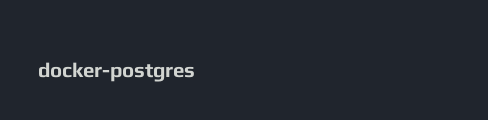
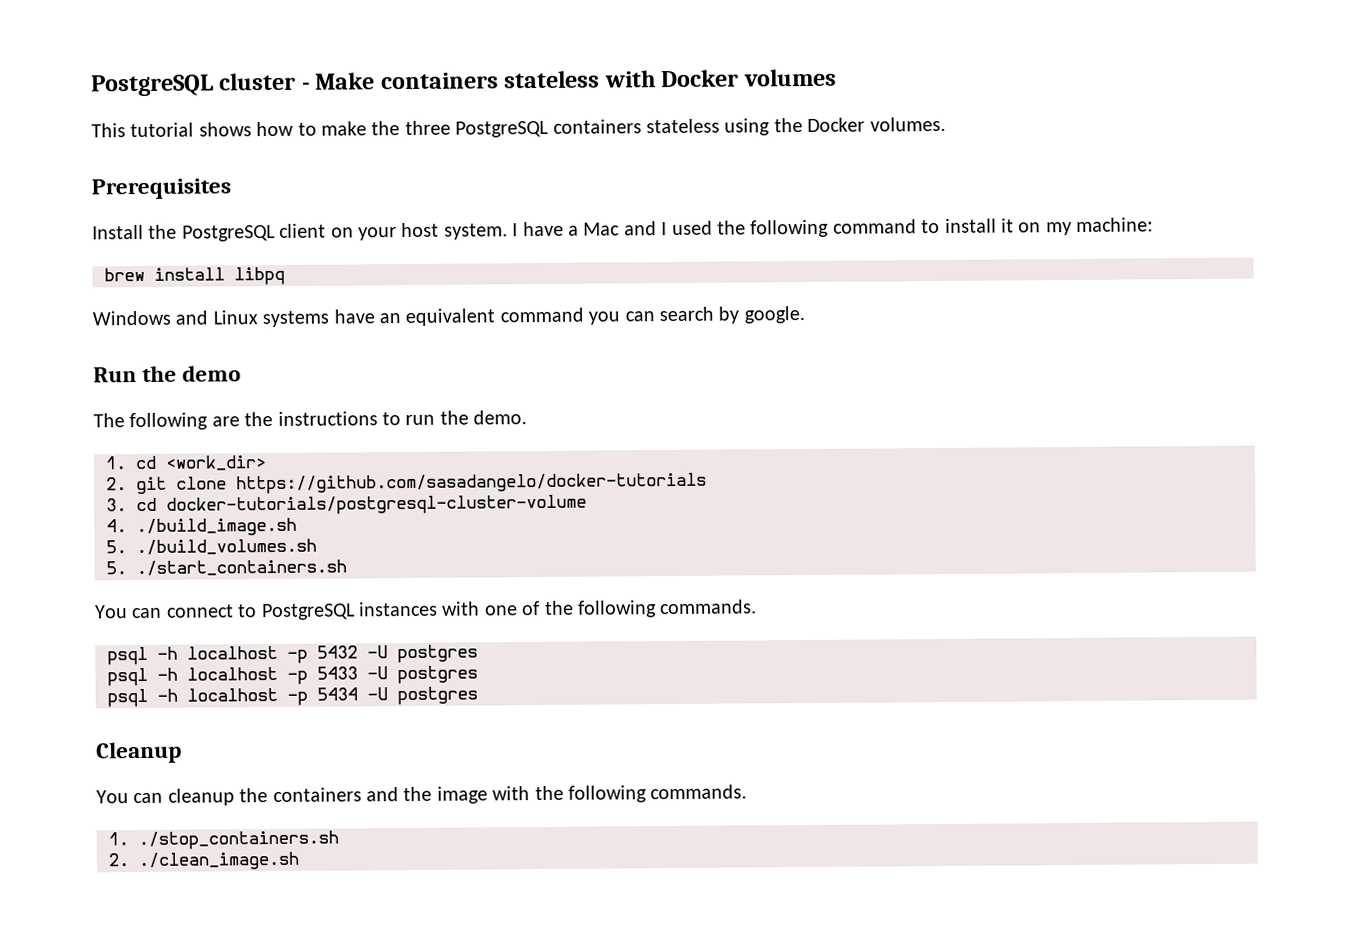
[38,62,195,82] docker-postgres -> [91,68,837,97] [91,116,946,138] [91,178,231,200] [92,217,1154,242] [104,266,285,286] [92,306,805,328] [93,365,242,383] [93,410,528,431] [105,455,267,471] [106,472,707,495] [106,494,587,516] [106,517,297,537] [106,538,317,556] [106,559,347,577] [95,599,758,621] [107,644,478,666] [107,665,478,687] [107,686,478,708] [96,741,182,764] [96,784,748,806] [108,830,339,851] [108,851,300,871] PostgreSQL cluster - Make containers stateless with Docker volumes // This tutorial shows how to make the three PostgreSQL containers stateless using the Docker volumes. // Prerequisites // Install the PostgreSQL client on your host system. I have a Mac and I used the following command to install it on my machine: // brew install libpq // Windows and Linux systems have an equivalent command you can search by google. // Run the demo // The following are the instructions to run the demo. // 1. cd <work_dir> // 2. git clone https://github.com/sasadangelo/docker-tutorials // 3. cd docker-tutorials/postgresql-cluster-volume // 4. ./build_image.sh // 5. ./build_volumes.sh // 5. ./start_containers.sh // You can connect to PostgreSQL instances with one of the following commands. // psql -h localhost -p 5432 -U postgres // psql -h localhost -p 5433 -U postgres // psql -h localhost -p 5434 -U postgres // Cleanup // You can cleanup the containers and the image with the following commands. // 1. ./stop_containers.sh // 2. ./clean_image.sh

